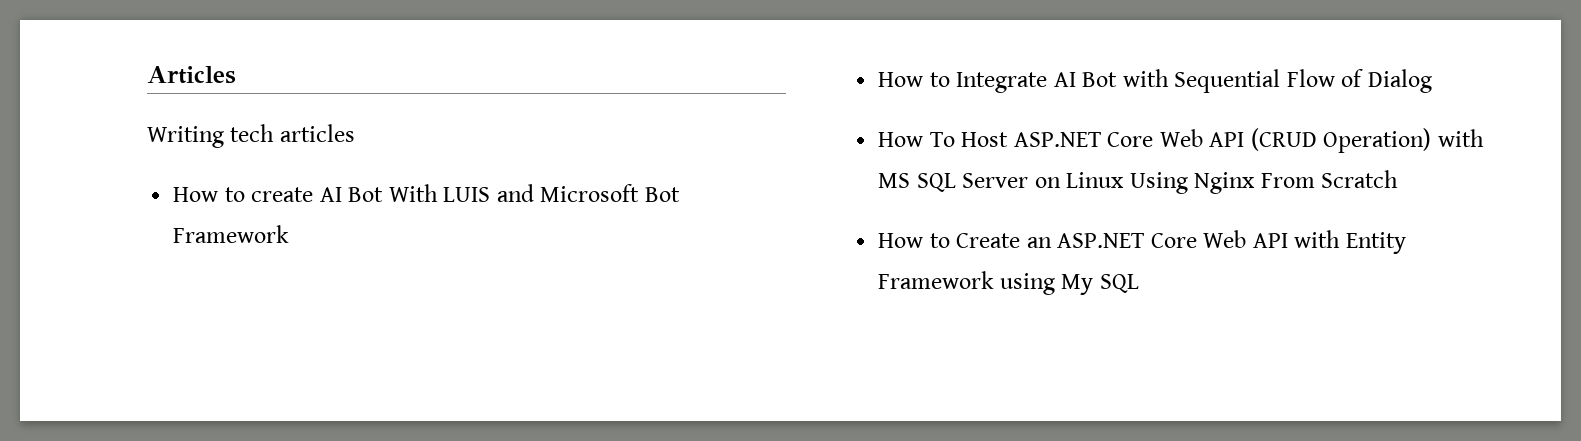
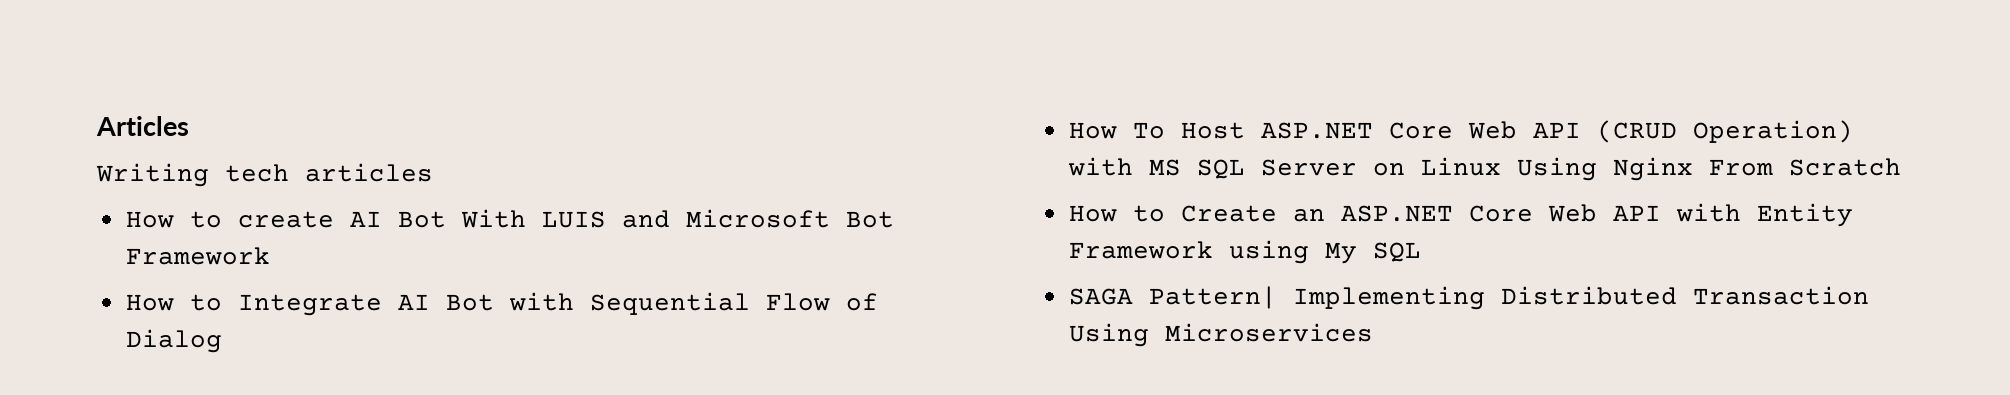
(1139, 283) none -> [1068,286,1869,310] [1068,323,1373,347] // SAGA Pattern| Implementing Distributed Transaction Using Microservices

